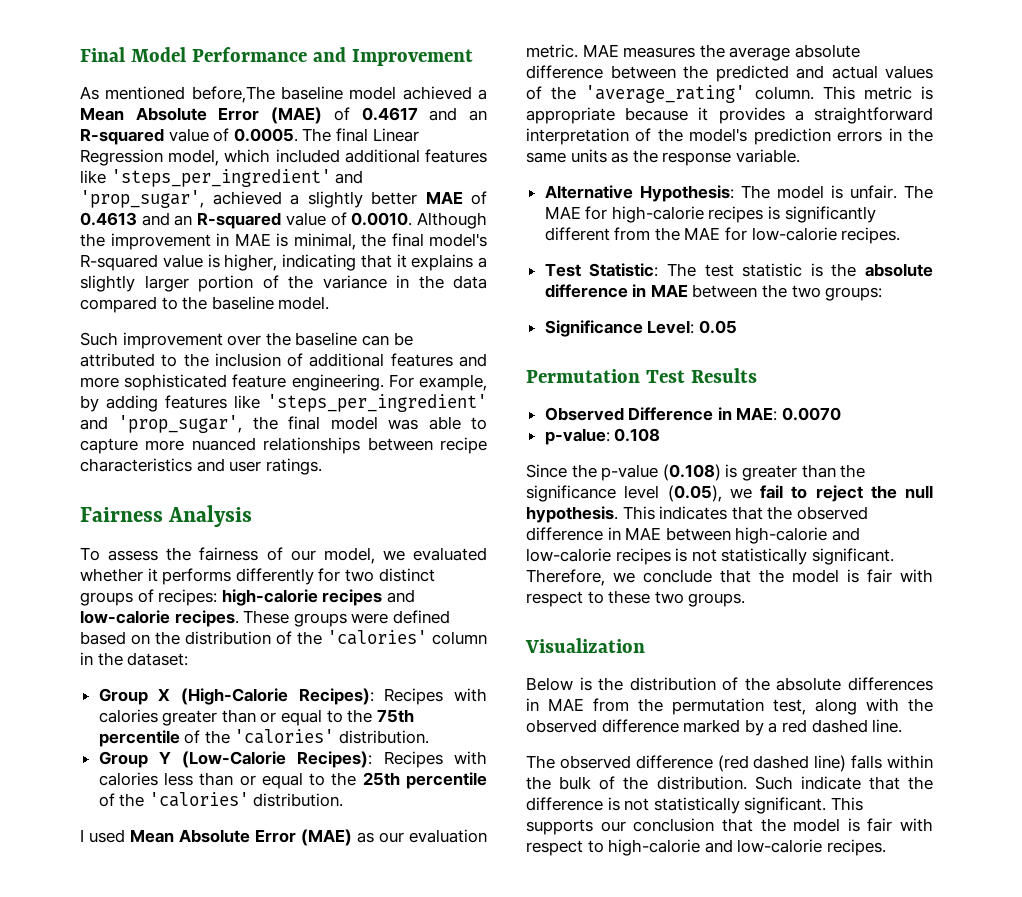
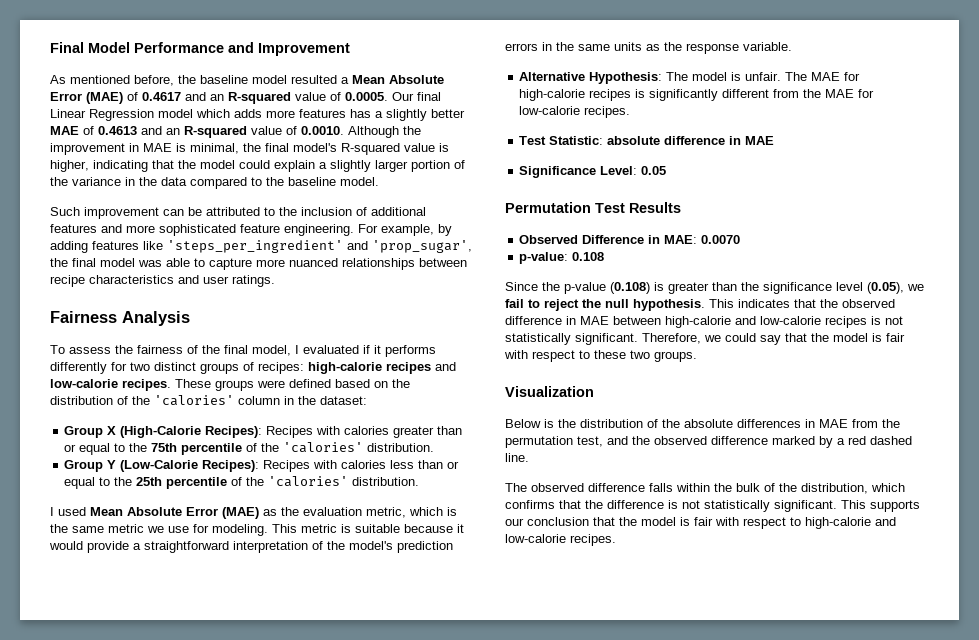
[191,86,275,103] before,The -> [134,75,196,86] before, the
[402,86,472,100] achieved -> [291,75,337,84] resulted
[302,128,332,142] The -> [392,92,414,101] Our
[168,149,487,166] [80,169,364,187] [80,190,282,208] model, which included additional features like 'steps_per_ingredient' and 'prop_sugar', achieved -> [158,109,371,118] model which adds more features has
[396,254,474,271] it explains -> [178,160,315,172] the model could explain
[227,332,358,346] over the baseline -> (159, 213) none
[290,547,487,564] [80,568,143,582] our model, we evaluated whether -> [202,345,370,356] the final model, I evaluated if
[379,829,487,843] [526,44,860,61] [526,65,933,82] [526,85,814,103] our evaluation metric. MAE measures the average absolute difference between the predicted and actual values of the 'average_rating' column. -> [281,507,457,518] [50,524,268,536] the evaluation metric, which is the same metric we use for modeling.
[526,107,615,124] appropriate -> [355,524,400,533] suitable
[718,107,785,124] provides -> [49,541,129,553] would provide
[666,263,857,277] The test statistic is the -> (604, 140) none
[692,284,883,301] between the two groups: -> (775, 140) none
[643,569,712,583] conclude -> [725,333,781,345] could say
[815,698,899,715] along with -> [607,436,628,445] and
[717,755,847,772] (red dashed line) -> (645, 487) none
[656,776,861,790] distribution. Such indicate -> [801,483,905,494] [505,500,555,509] distribution, which confirms

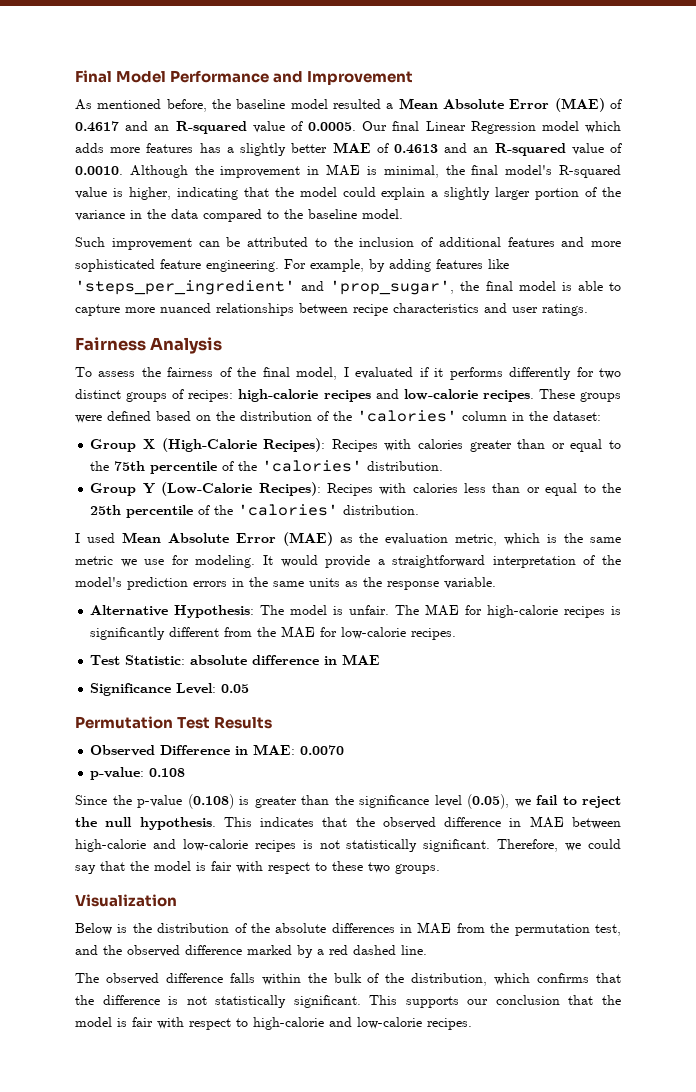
[138,260,162,267] was -> [561,282,572,291] is
[272,524,464,533] This metric is suitable because it -> [262,555,273,565] It

